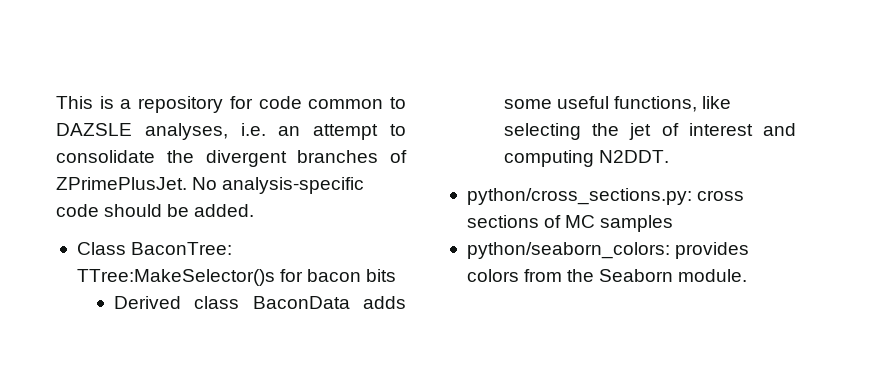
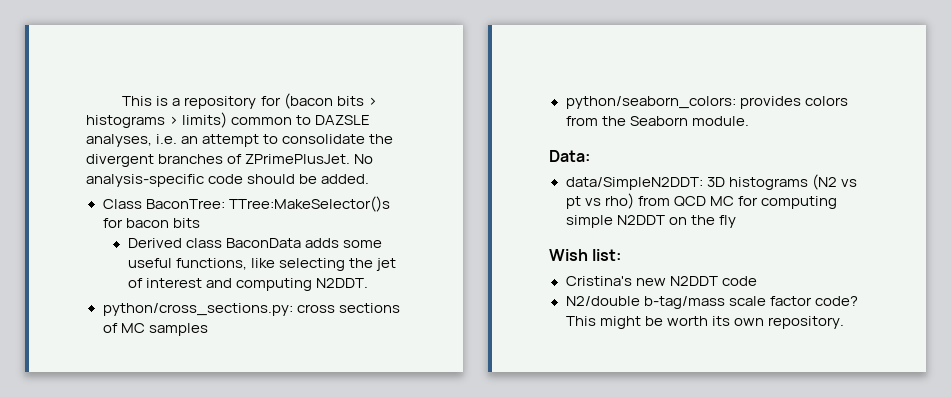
[258,96,302,109] code -> [283,93,377,109] [86,112,228,128] (bacon bits > histograms > limits)
(748, 275) none -> [549,150,590,162] [565,174,857,190] [565,193,837,209] [565,215,736,228] [549,249,622,261] [565,276,757,286] [565,296,858,309] [565,316,844,329] // Data: // data/SimpleN2DDT: 3D histograms (N2 vs pt vs rho) from QCD MC for computing simple N2DDT on the fly // Wish list: // Cristina's new N2DDT code // N2/double b-tag/mass scale factor code? This might be worth its own repository.

